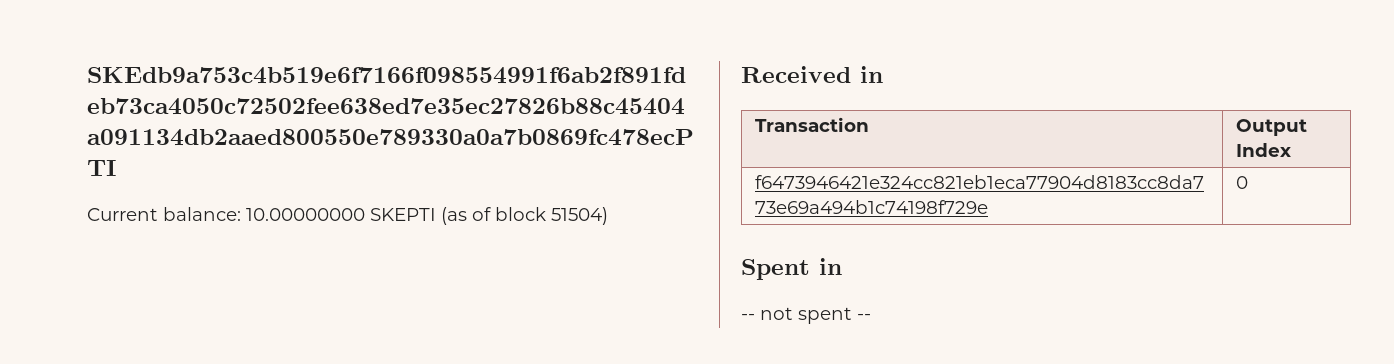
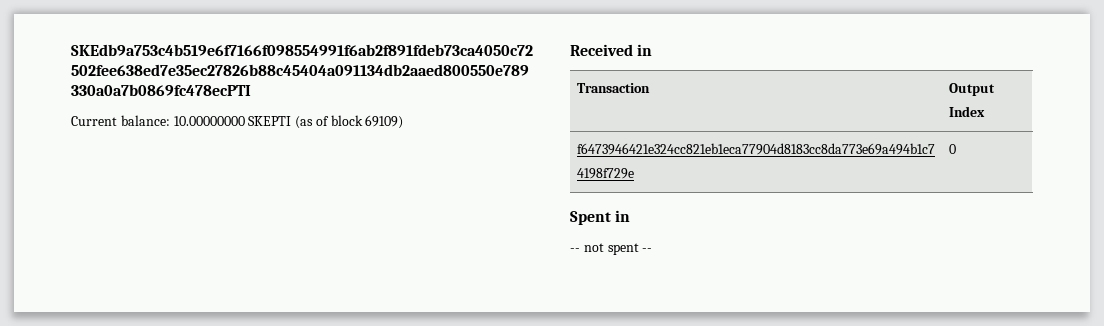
[551,207,608,225] 51504) -> [365,115,404,129] 69109)

